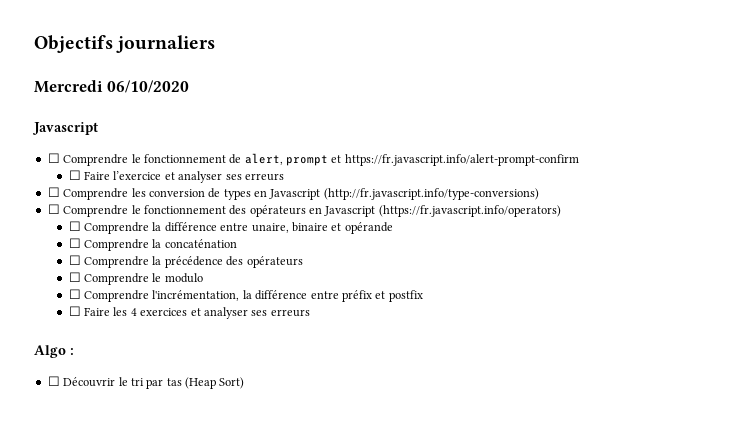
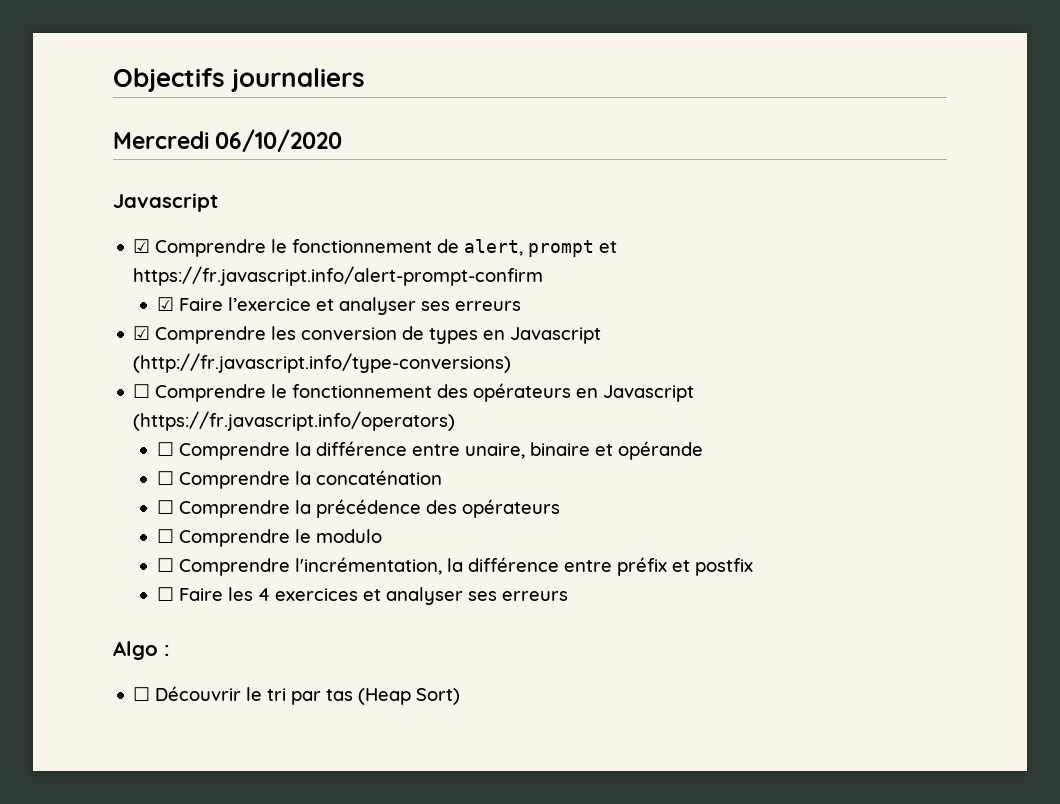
[47,153,60,163] ☐ -> [133,239,151,253] ☑
[68,170,81,180] ☐ -> [157,297,175,311] ☑
[47,187,60,197] ☐ -> [133,326,151,340] ☑

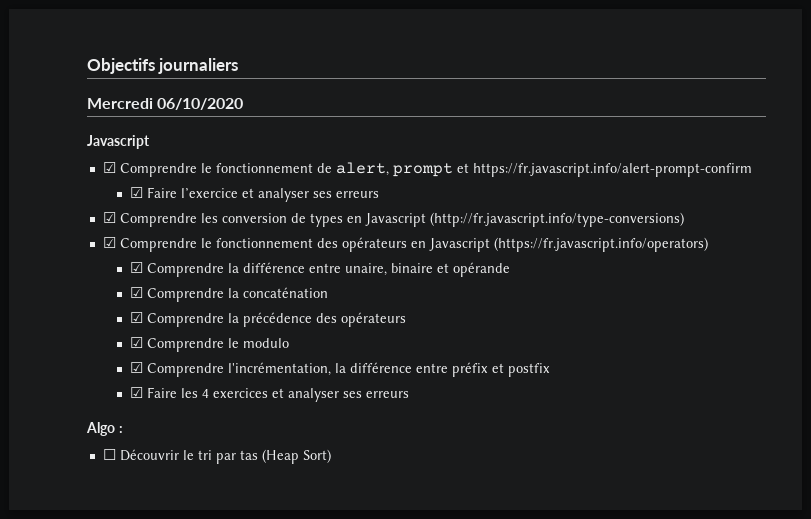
[133,384,151,398] ☐ -> [102,237,116,248] ☑
[157,442,175,456] ☐ -> [130,262,144,273] ☑
[157,471,175,485] ☐ -> [130,287,144,298] ☑
[157,500,175,514] ☐ -> [130,312,144,323] ☑
[157,529,175,543] ☐ -> [130,337,144,348] ☑
[157,558,175,572] ☐ -> [130,362,144,373] ☑
[157,587,175,601] ☐ -> [130,387,144,398] ☑

